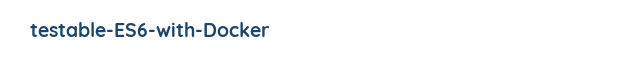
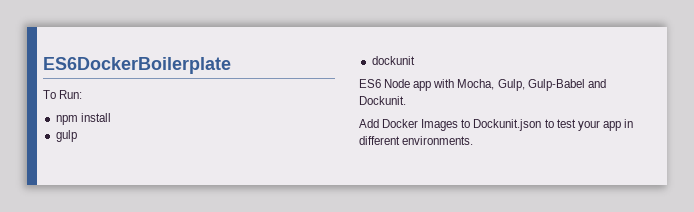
[30,22,270,37] testable-ES6-with-Docker -> [43,57,231,74] [43,90,83,99] [55,113,111,125] [55,130,77,142] [371,56,415,65] [359,79,606,91] [359,96,406,105] [359,119,633,131] [359,136,474,145] ES6DockerBoilerplate // To Run: // npm install // gulp // dockunit // ES6 Node app with Mocha, Gulp, Gulp-Babel and Dockunit. // Add Docker Images to Dockunit.json to test your app in different environments.

